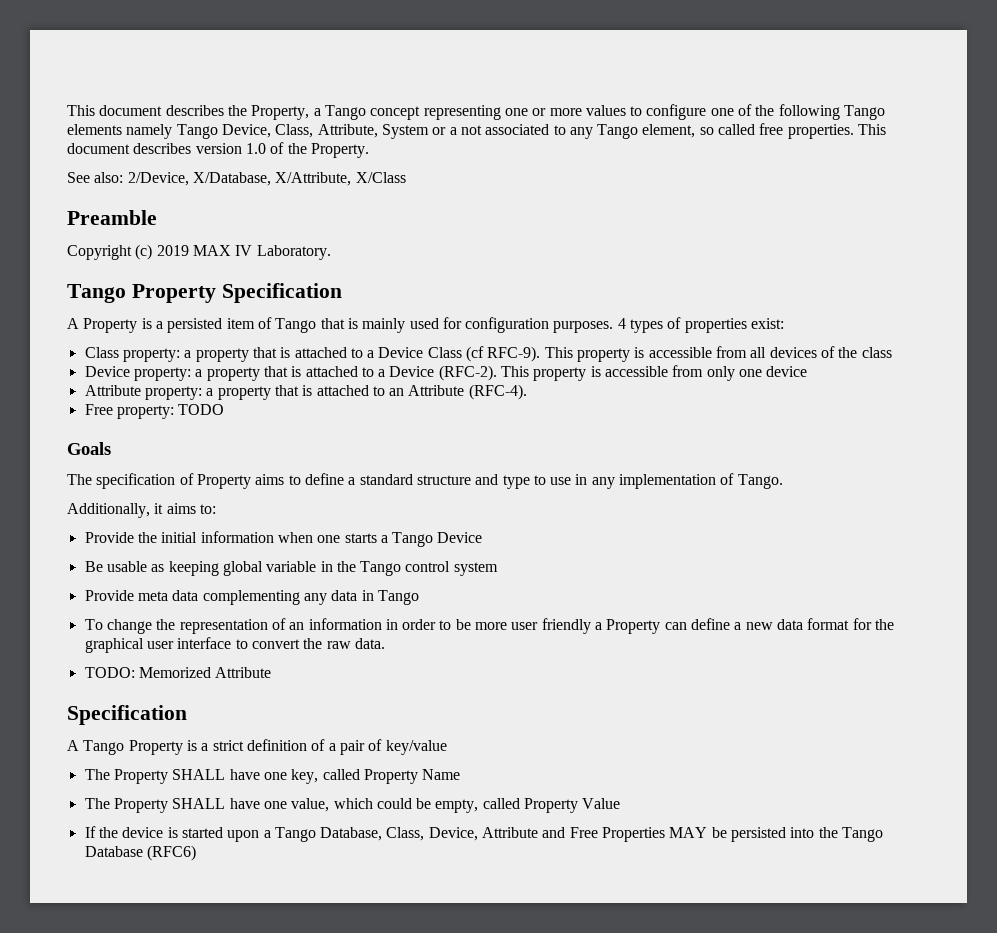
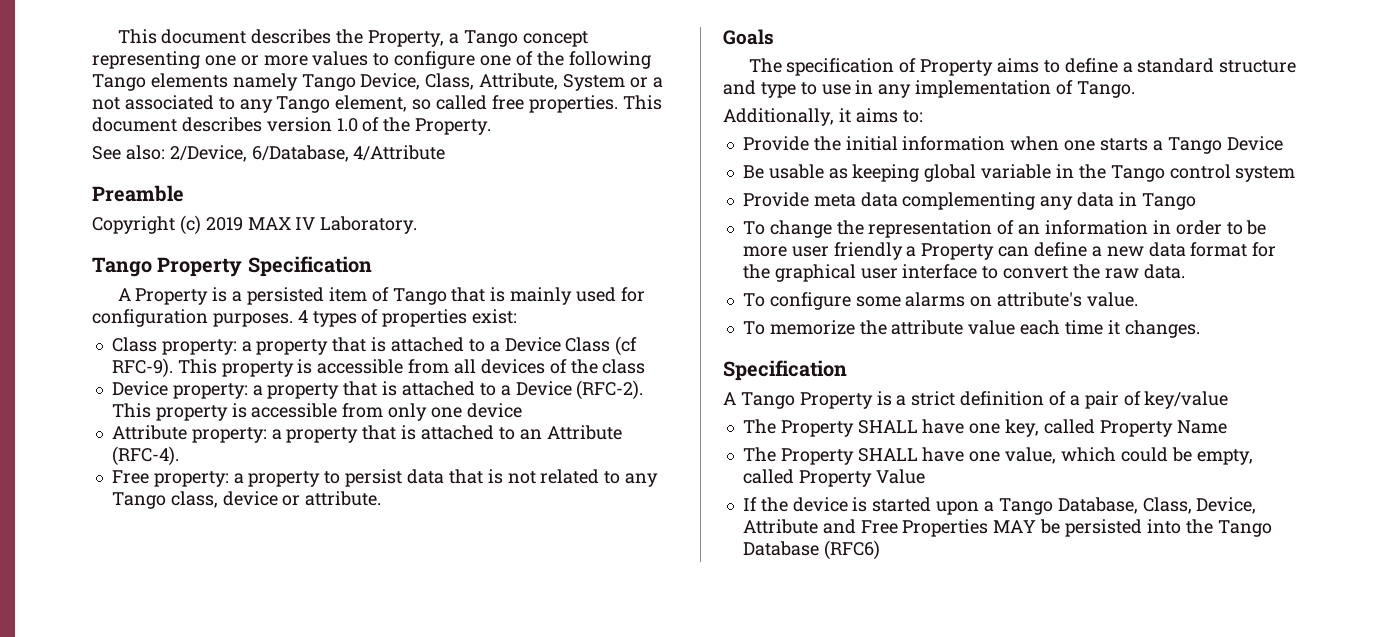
[192,172,406,186] X/Database, X/Attribute, X/Class -> [251,145,446,162] 6/Database, 4/Attribute
[178,404,225,415] TODO -> [233,469,659,487] [111,491,382,509] a property to persist data that is not related to any Tango class, device or attribute.
[84,667,272,678] TODO: Memorized Attribute -> [742,292,1138,310] [742,320,1200,338] To configure some alarms on attribute's value. // To memorize the attribute value each time it changes.

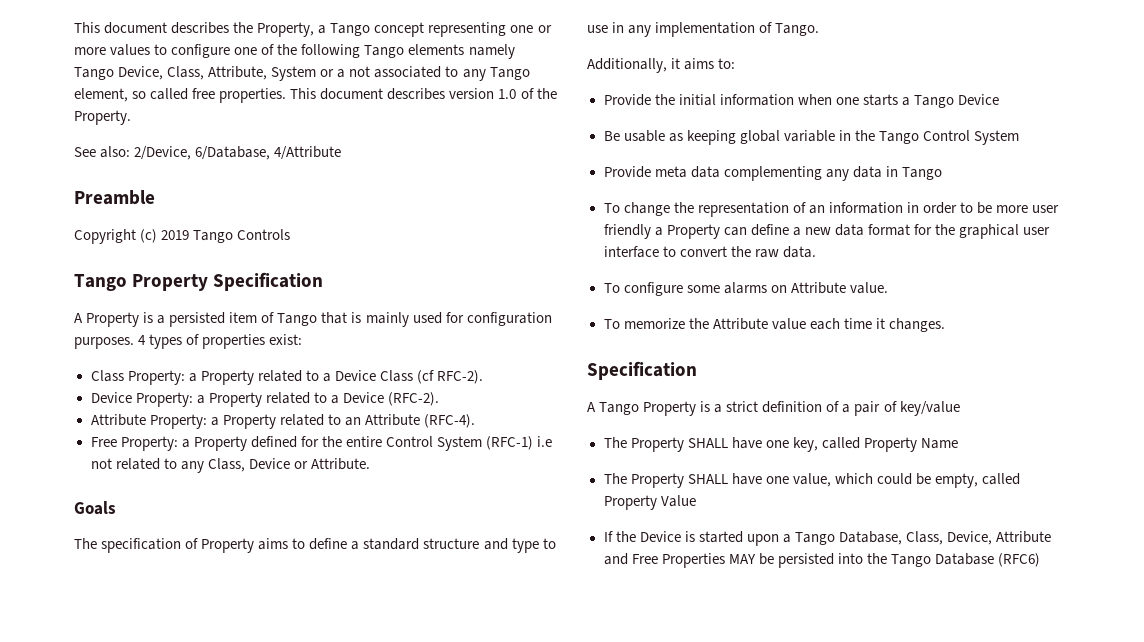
[247,216,418,234] MAX IV Laboratory. -> [193,229,291,243] Tango Controls
[161,337,464,355] property: a property that is attached -> [127,370,302,385] Property: a Property related
[111,358,646,378] [111,380,644,400] [111,403,522,421] [111,425,494,443] RFC-9). This property is accessible from all devices of the class // Device property: a property that is attached to a Device (RFC-2). This property is accessible from only one device // Attribute property: a property that is attached -> [437,370,484,384] [90,392,439,407] [90,414,324,429] RFC-2). // Device Property: a Property related to a Device (RFC-2). // Attribute Property: a Property related
[153,469,659,487] [111,491,382,509] property: a property to persist data that is not related to any Tango class, device or attribute. -> [120,436,553,451] [90,458,370,473] Property: a Property defined for the entire Control System (RFC-1) i.e not related to any Class, Device or Attribute.
[1169,164,1296,182] control system -> [922,130,1019,145] Control System
[997,292,1083,307] attribute's -> [790,282,846,294] Attribute
[891,320,964,335] attribute -> [712,318,768,330] Attribute
[792,497,848,512] device -> [639,531,681,542] Device

